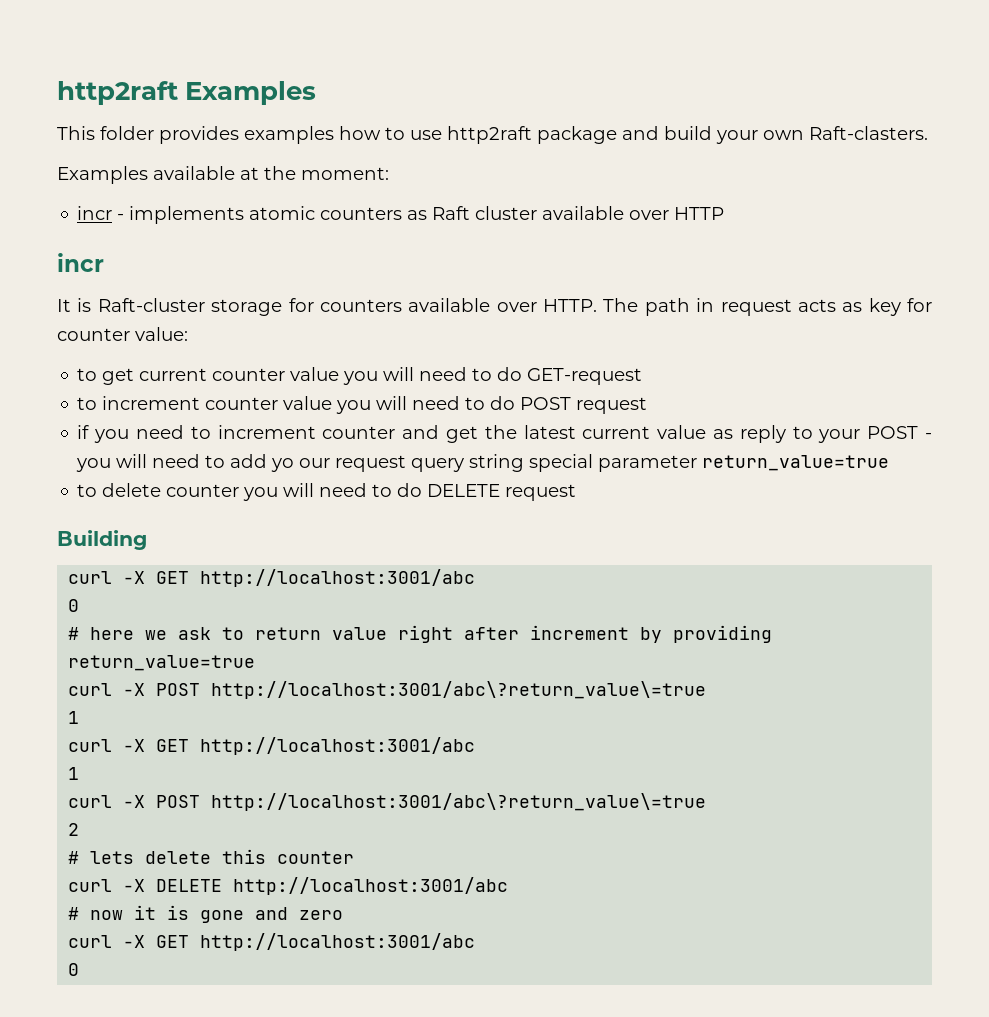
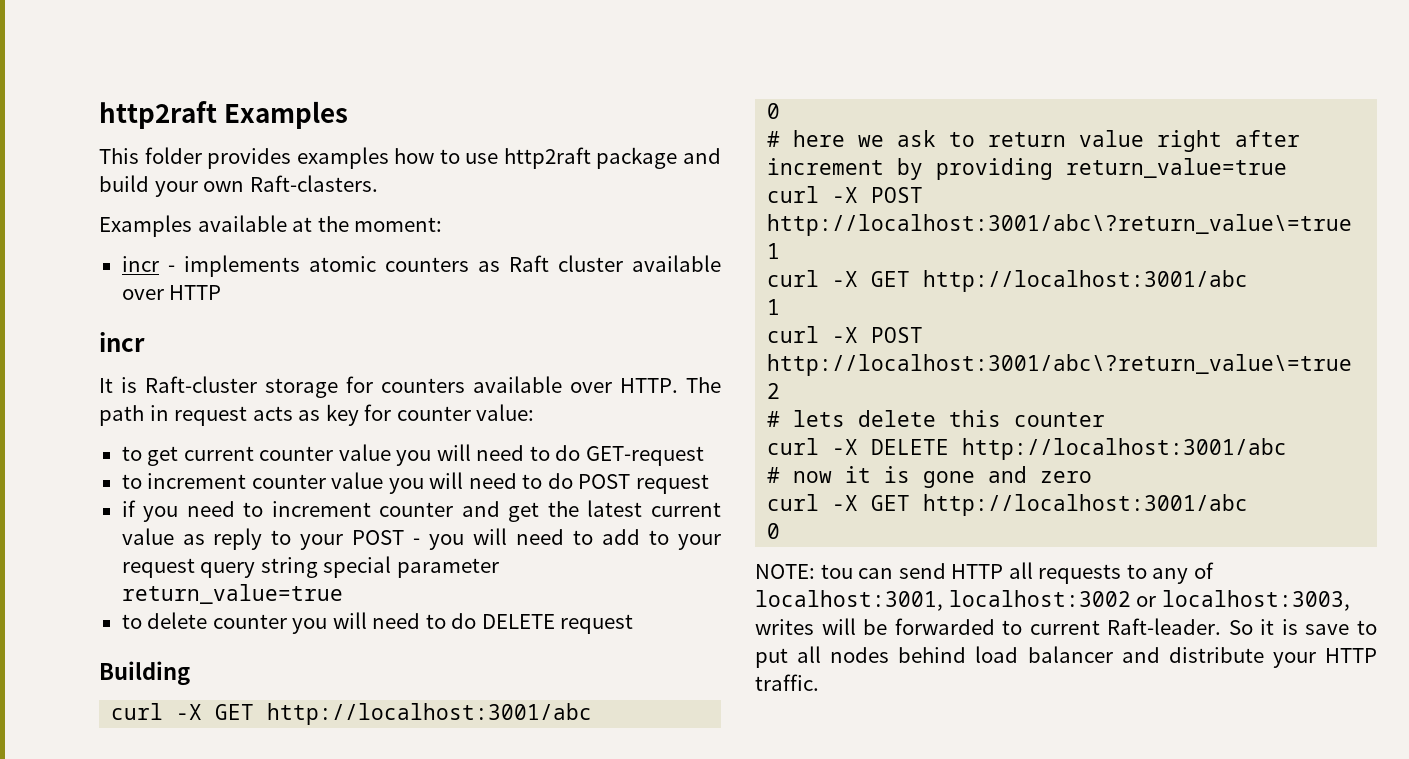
[271,458,331,472] yo our -> [649,530,722,550] to your
(80, 969) none -> [755,562,1214,584] [755,590,1350,611] [755,618,1377,635] [755,646,1377,668] [755,674,819,691] // NOTE: tou can send HTTP all requests to any of localhost:3001, localhost:3002 or localhost:3003, writes will be forwarded to current Raft-leader. So it is save to put all nodes behind load balancer and distribute your HTTP traffic.

